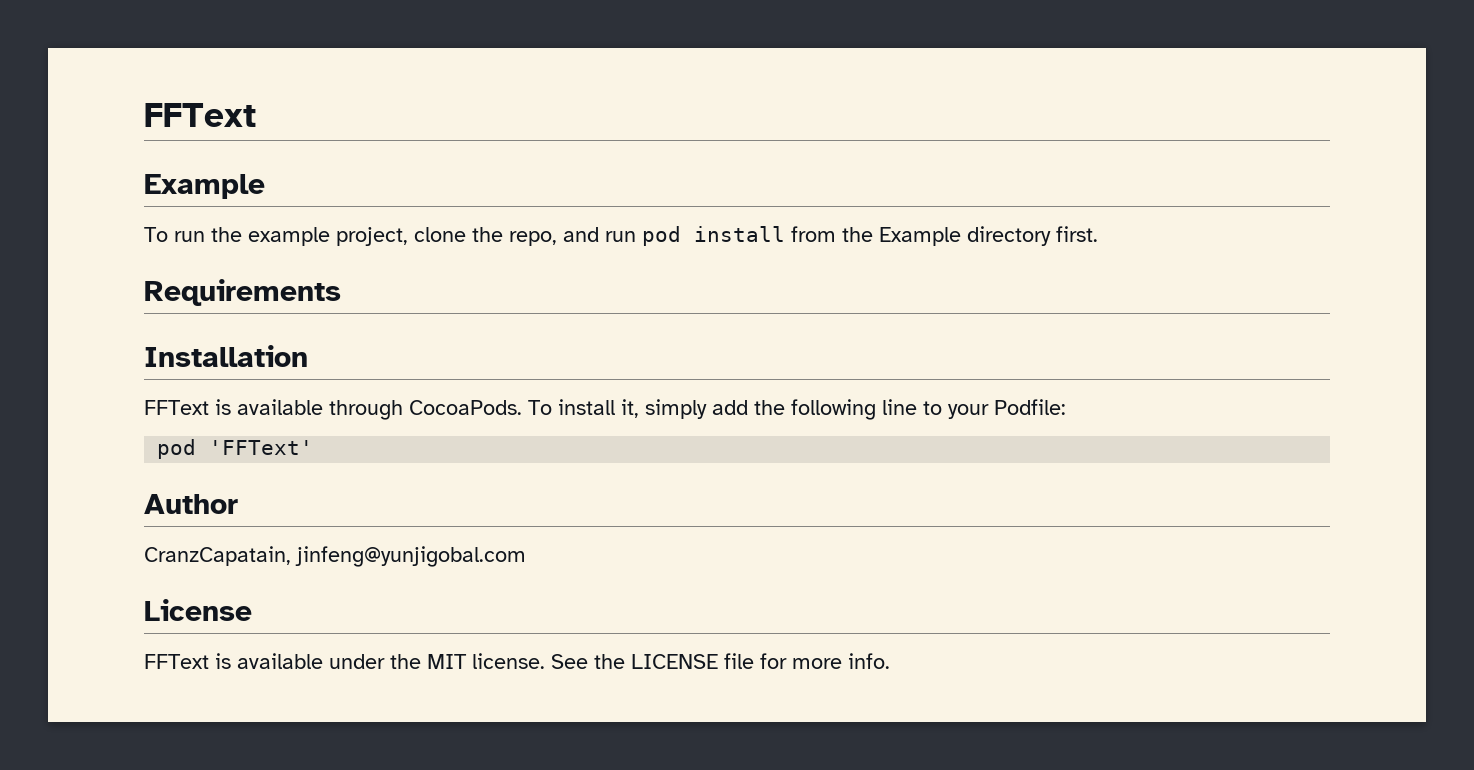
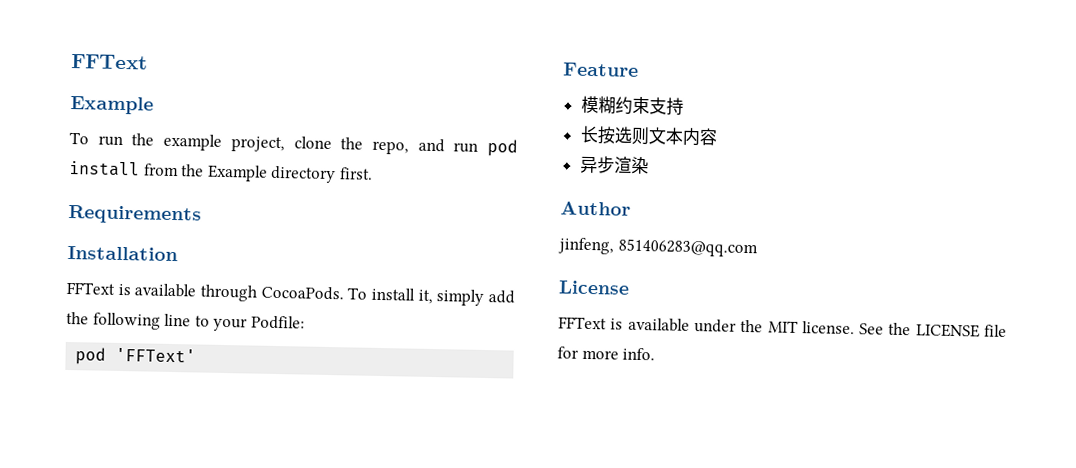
(314, 447) none -> [563,62,639,77] [580,95,684,116] [579,125,718,147] [579,156,649,175] // Feature // 模糊约束支持 // 长按选则文本内容 // 异步渲染
[144,546,526,567] CranzCapatain, jinfeng@yunjigobal.com -> [558,237,758,258] jinfeng, 851406283@qq.com

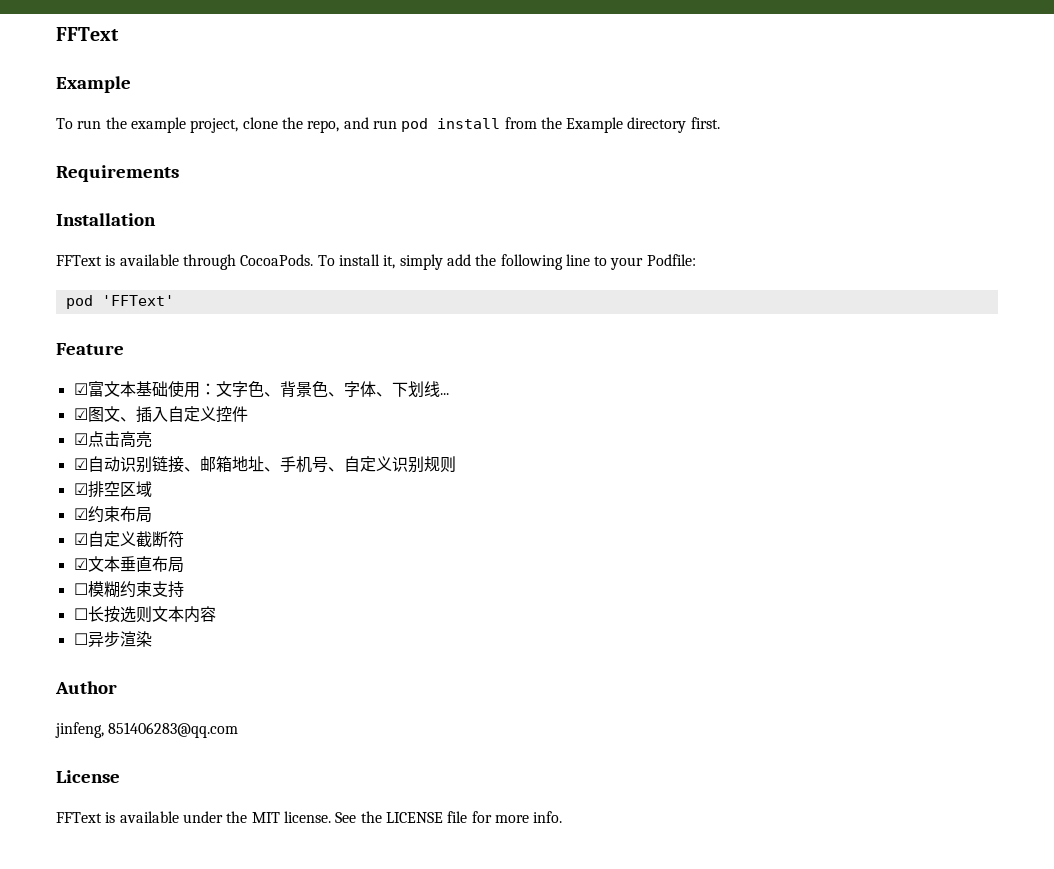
(639, 69) none -> [73,381,449,398] [73,406,248,423] [73,431,152,448] [73,456,456,473] [73,481,152,498] [73,506,152,523] [73,531,184,548] [73,556,184,573] [73,583,88,595] ☑富文本基础使用：文字色、背景色、字体、下划线... // ☑图文、插入自定义控件 // ☑点击高亮 // ☑自动识别链接、邮箱地址、手机号、自定义识别规则 // ☑排空区域 // ☑约束布局 // ☑自定义截断符 // ☑文本垂直布局 // ☐
(684, 106) none -> [73,608,88,620] ☐
(718, 137) none -> [73,633,88,645] ☐

